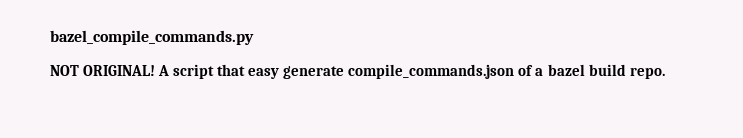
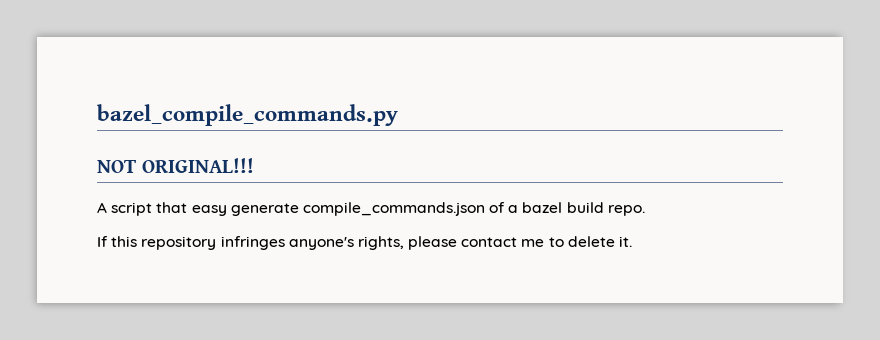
[83,65,156,76] ORIGINAL! -> [141,158,254,173] ORIGINAL!!! //
(665, 73) none -> [97,236,633,250] // If this repository infringes anyone's rights, please contact me to delete it.

